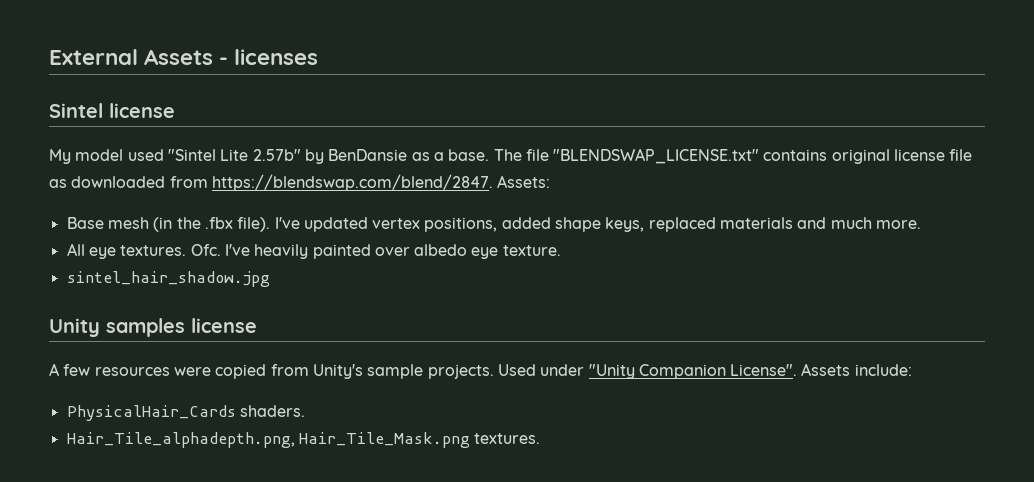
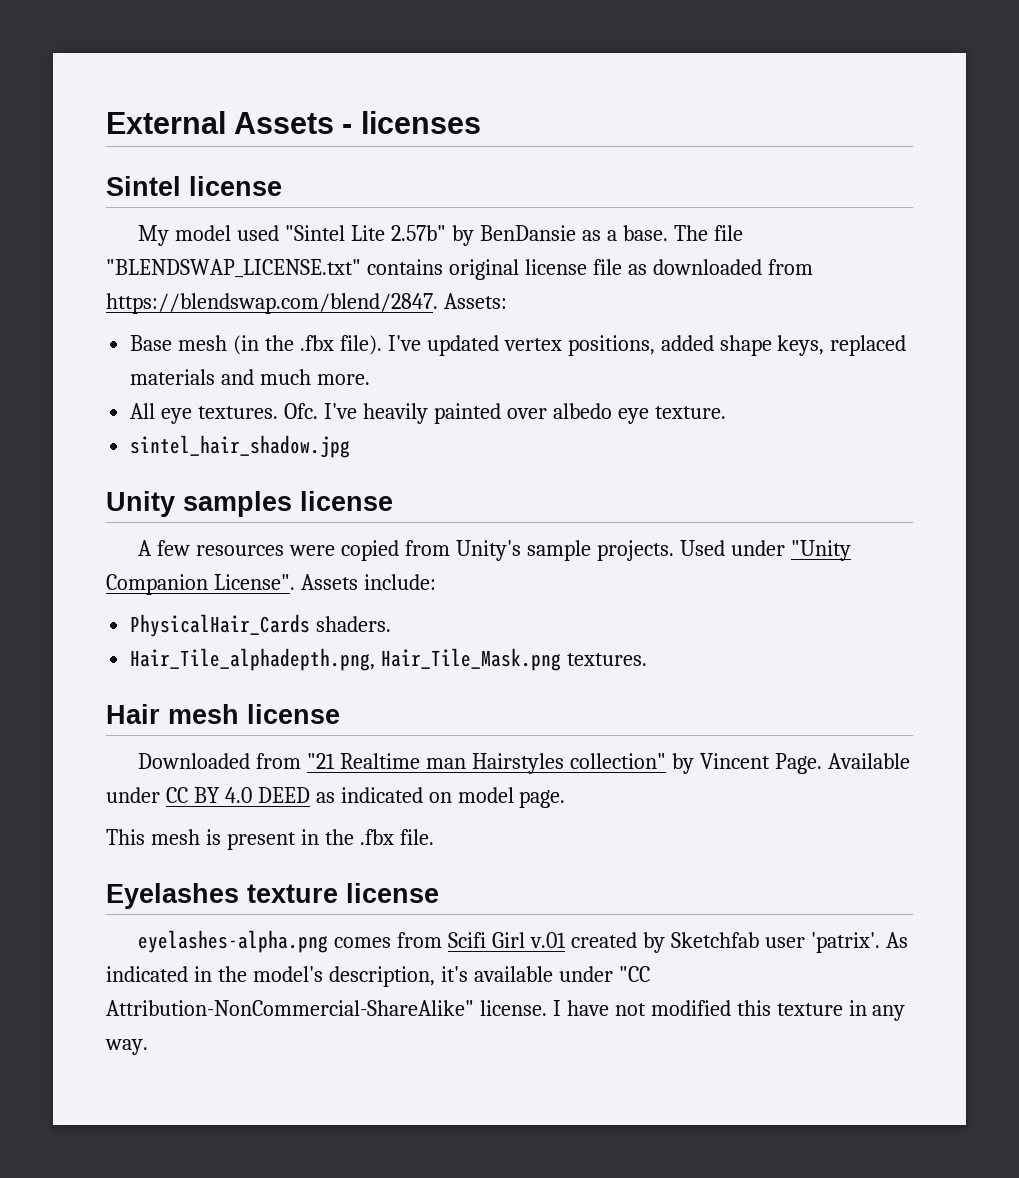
(541, 438) none -> [106,704,340,724] [138,753,910,774] [106,787,566,808] [106,829,434,850] [106,883,439,909] [138,930,908,953] [106,966,650,987] [106,1000,906,1021] [105,1039,148,1055] // Hair mesh license // Downloaded from "21 Realtime man Hairstyles collection" by Vincent Page. Available under CC BY 4.0 DEED as indicated on model page. // This mesh is present in the .fbx file. // Eyelashes texture license // eyelashes-alpha.png comes from Scifi Girl v.01 created by Sketchfab user 'patrix'. As indicated in the model's description, it's available under "CC Attribution-NonCommercial-ShareAlike" license. I have not modified this texture in any way.

